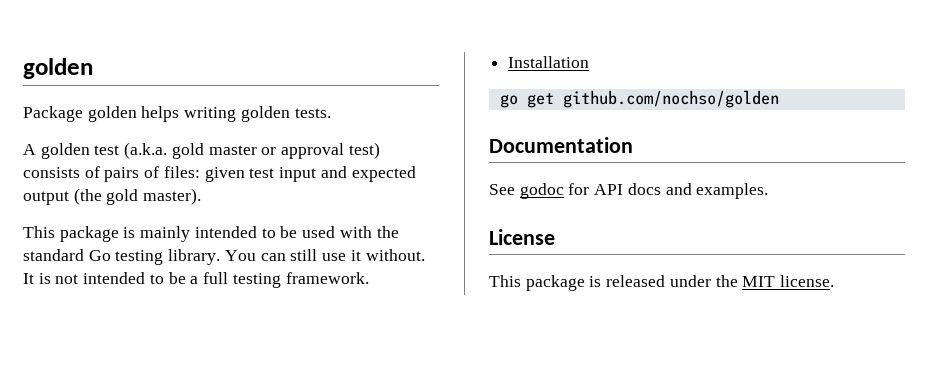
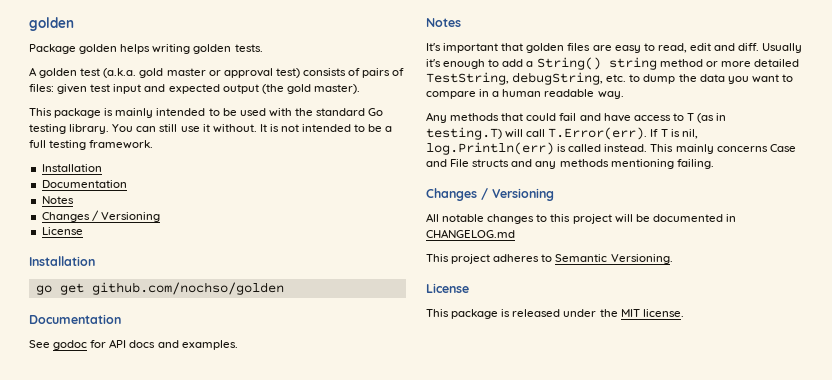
(590, 62) none -> [41,180,127,188] [41,196,74,204] [41,210,160,222] [41,227,83,235] [29,256,95,266] // Documentation // Notes // Changes / Versioning // License // Installation
(769, 191) none -> [426,18,461,27] [426,43,803,53] [426,57,799,70] [426,72,793,85] [426,89,624,99] [426,112,727,123] [426,127,698,140] [426,142,796,155] [426,159,714,169] [426,188,554,201] [426,213,736,224] [426,229,515,238] [426,254,673,264] // Notes // It's important that golden files are easy to read, edit and diff. Usually it's enough to add a String() string method or more detailed TestString, debugString, etc. to dump the data you want to compare in a human readable way. // Any methods that could fail and have access to T (as in testing.T) will call T.Error(err). If T is nil, log.Println(err) is called instead. This mainly concerns Case and File structs and any methods mentioning failing. // Changes / Versioning // All notable changes to this project will be documented in CHANGELOG.md // This project adheres to Semantic Versioning.

